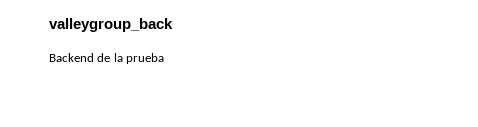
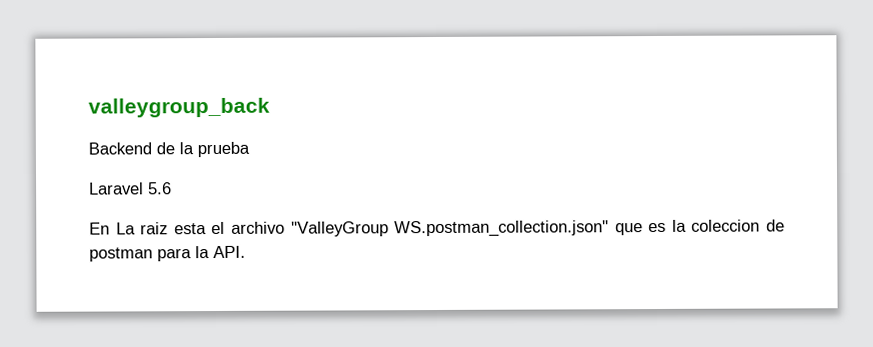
(165, 58) none -> [89,182,172,195] [89,219,786,238] [89,245,246,262] // Laravel 5.6 // En La raiz esta el archivo "ValleyGroup WS.postman_collection.json" que es la coleccion de postman para la API.

